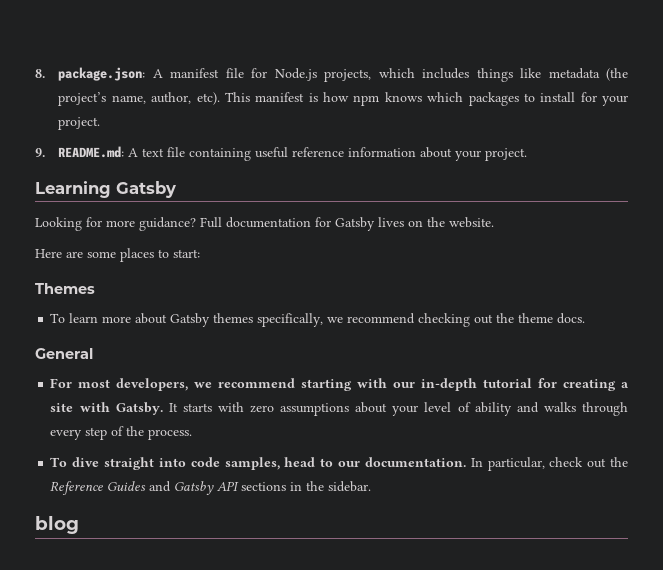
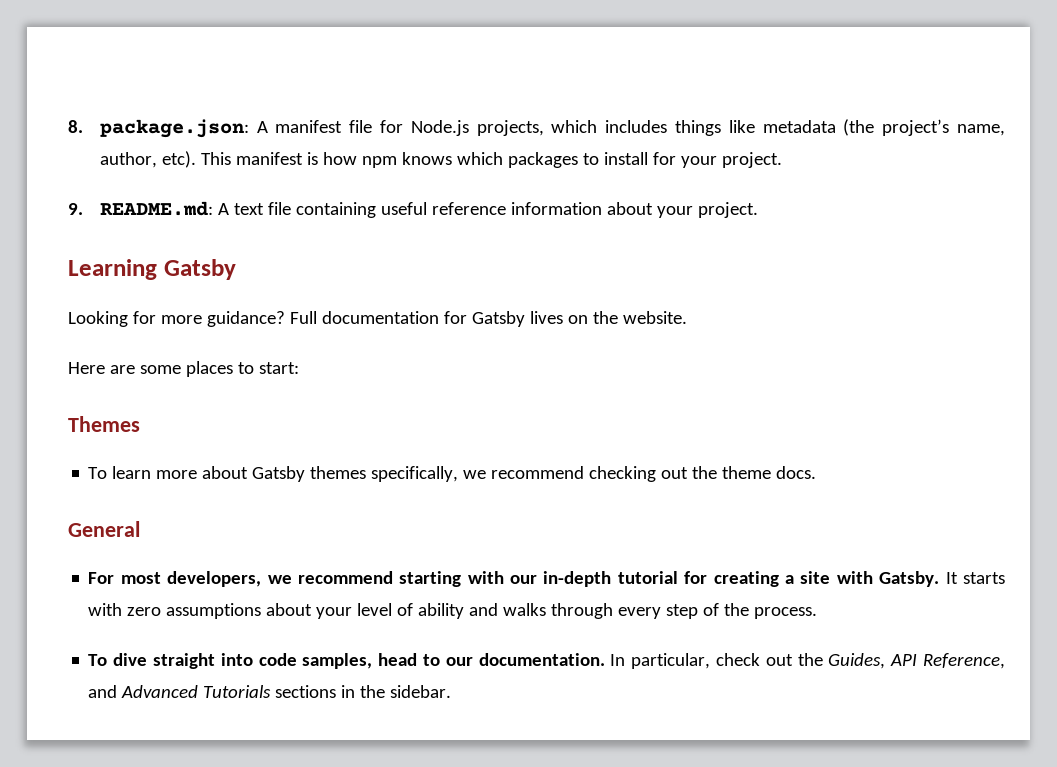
[50,481,240,495] Reference Guides and Gatsby API -> [828,653,1005,669] [88,685,272,698] Guides, API Reference, and Advanced Tutorials
[35,516,79,534] // blog -> (452, 691) none

